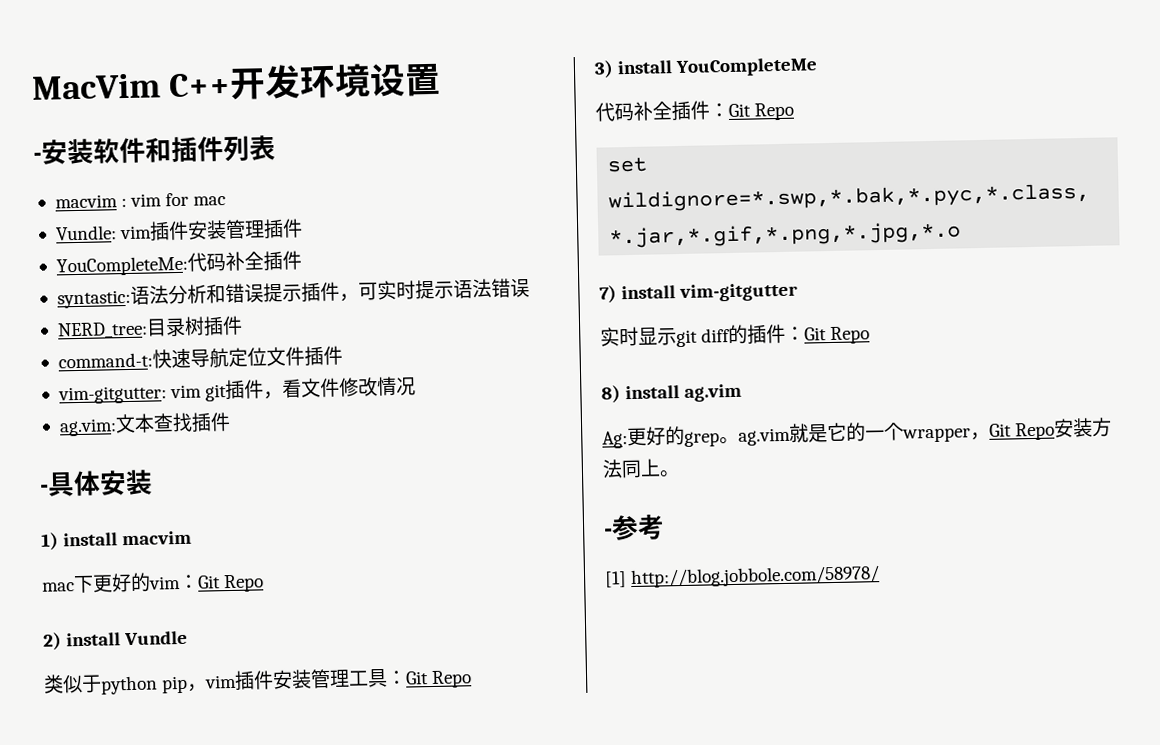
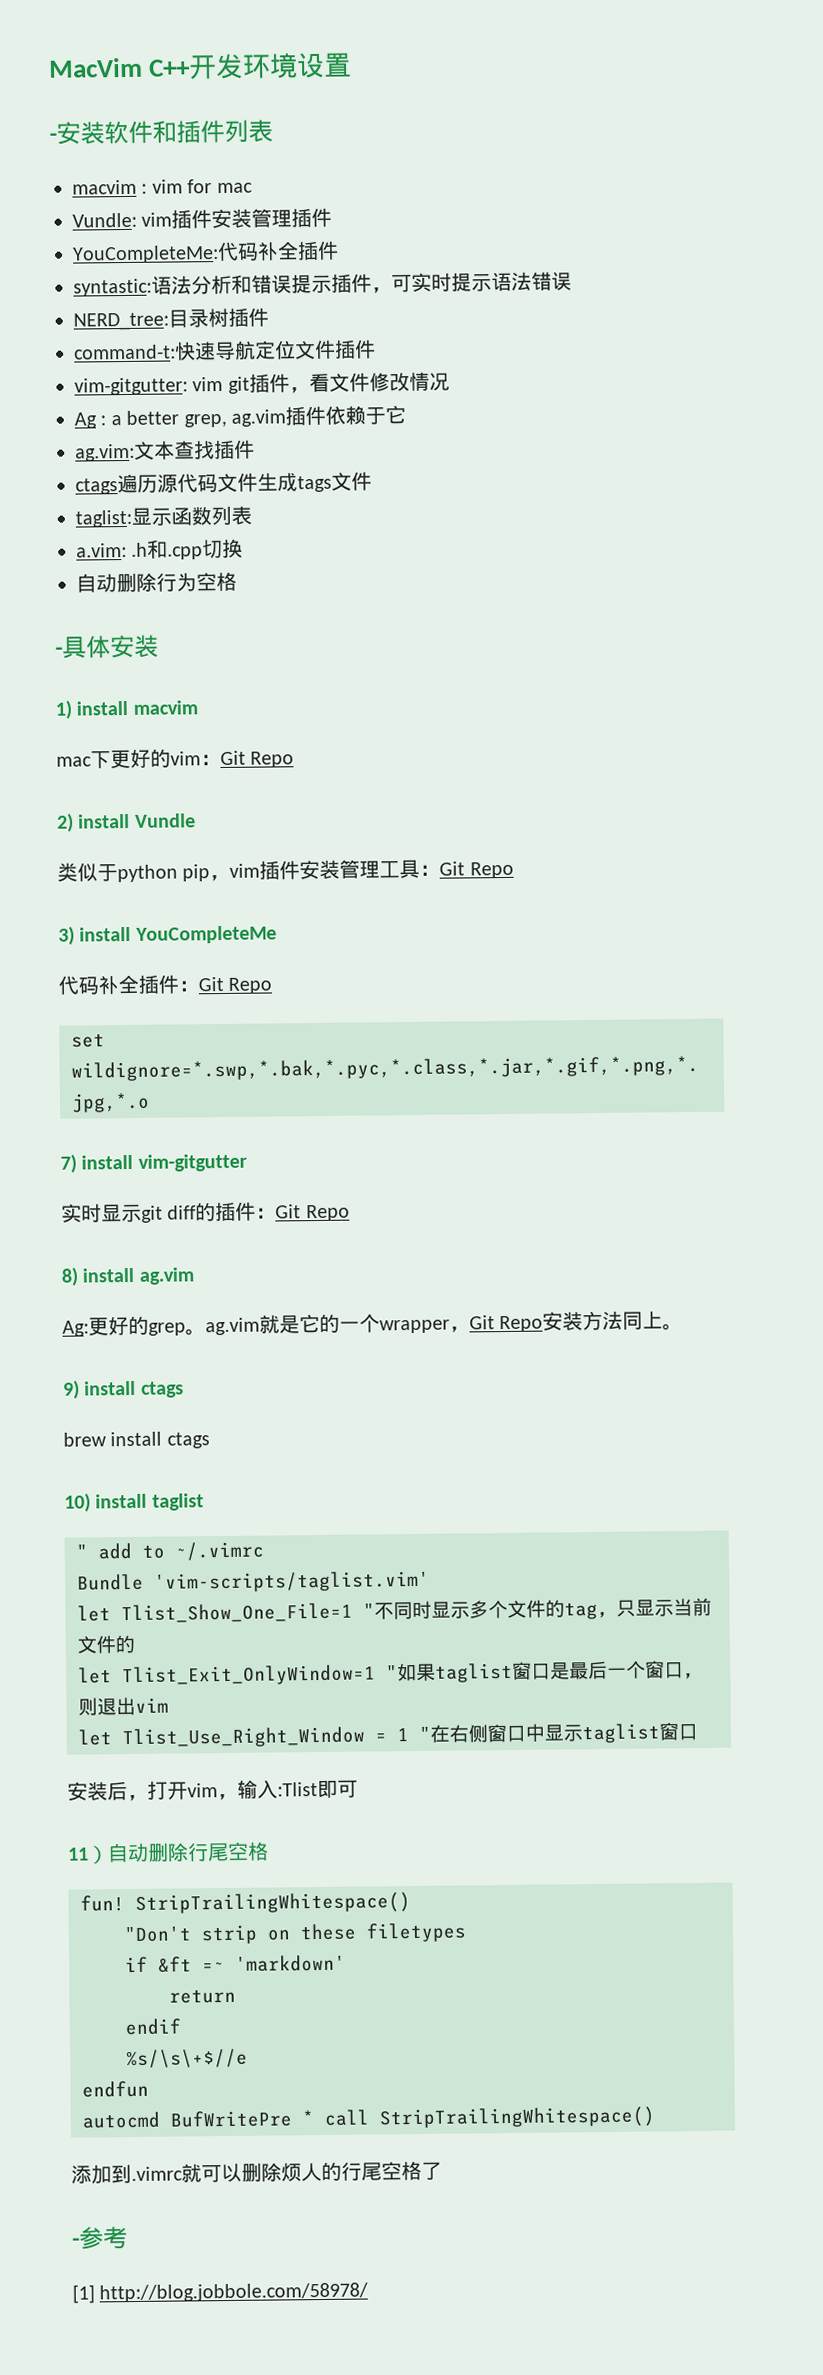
[58,411,231,437] ag.vim:文本查找插件 -> [74,405,406,429] [75,439,255,462] [75,471,372,495] [75,505,252,528] [76,538,244,560] [76,571,237,593] Ag : a better grep, ag.vim插件依赖于它 // ag.vim:文本查找插件 // ctags遍历源代码文件生成tags文件 // taglist:显示函数列表 // a.vim: .h和.cpp切换 // 自动删除行为空格
(680, 473) none -> [63,1380,184,1400] [63,1431,210,1449] [64,1493,204,1513] [76,1541,264,1561] [77,1570,430,1593] [77,1597,712,1624] [77,1634,135,1654] [78,1660,703,1687] [78,1696,169,1716] [78,1722,698,1749] [67,1779,358,1802] [68,1841,269,1865] [80,1892,411,1915] [124,1922,467,1945] [125,1954,346,1973] [169,1988,236,2004] [125,2018,182,2036] [126,2048,248,2069] [82,2080,149,2098] [82,2106,656,2130] [71,2160,442,2185] // 9) install ctags // brew install ctags // 10) install taglist // " add to ~/.vimrc // Bundle 'vim-scripts/taglist.vim' // let Tlist_Show_One_File=1 "不同时显示多个文件的tag，只显示当前文件的 // let Tlist_Exit_OnlyWindow=1 "如果taglist窗口是最后一个窗口，则退出vim // let Tlist_Use_Right_Window = 1 "在右侧窗口中显示taglist窗口 // 安装后，打开vim，输入:Tlist即可 // 11）自动删除行尾空格 // fun! StripTrailingWhitespace() // "Don't strip on these filetypes // if &ft =~ 'markdown' // return // endif // %s/\s\+$//e // endfun // autocmd BufWritePre * call StripTrailingWhitespace() // 添加到.vimrc就可以删除烦人的行尾空格了

